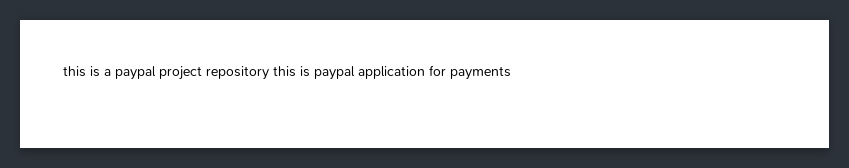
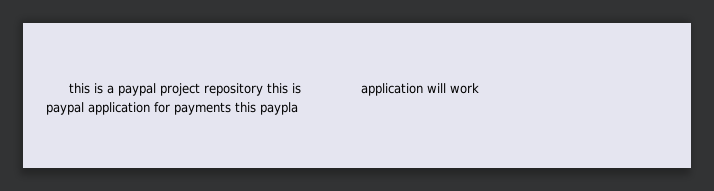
(511, 73) none -> [235,102,298,115] [361,83,479,96] this paypla application will work

